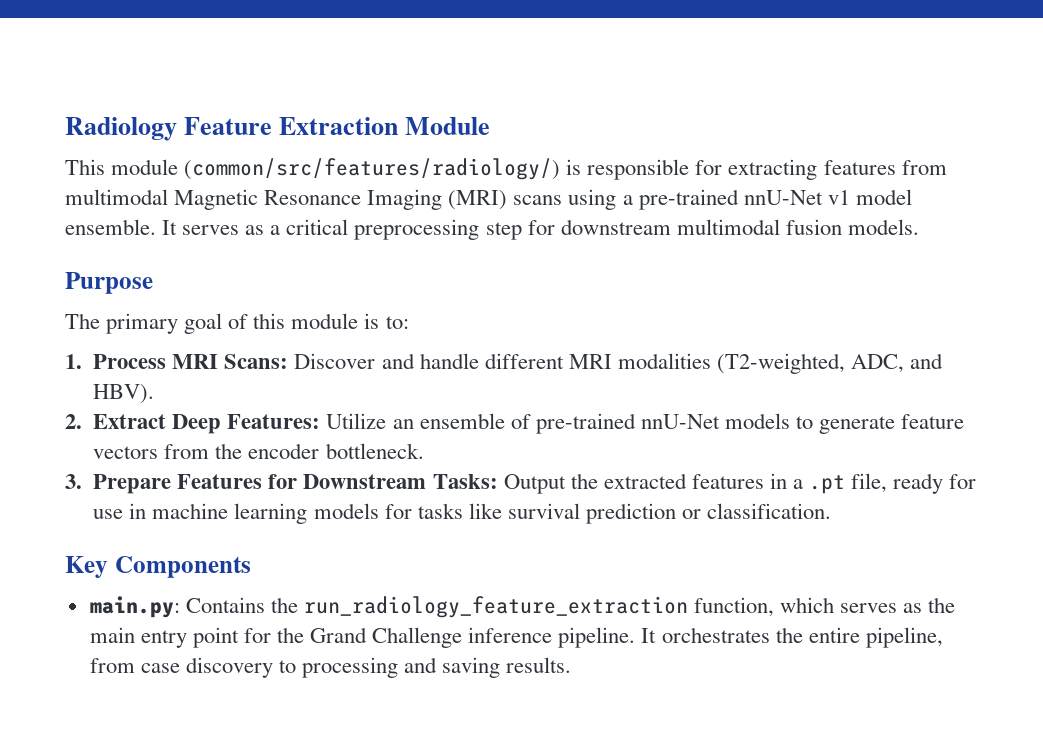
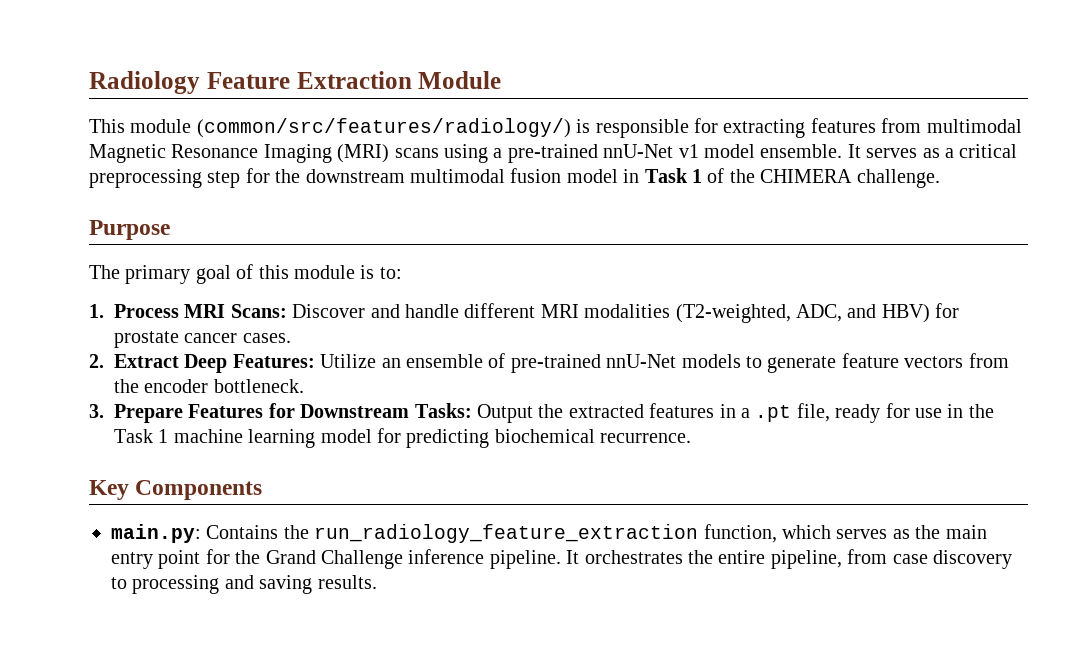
(555, 227) none -> [275,169,301,183] the
[847,219,919,235] models. -> [566,168,940,188] model in Task 1 of the CHIMERA challenge.
[93,384,155,404] HBV). -> [881,303,960,323] [114,331,291,348] HBV) for prostate cancer cases.
[152,503,832,524] machine learning models for tasks like survival prediction or classification. -> [968,404,994,418] [114,428,692,448] the Task 1 machine learning model for predicting biochemical recurrence.

